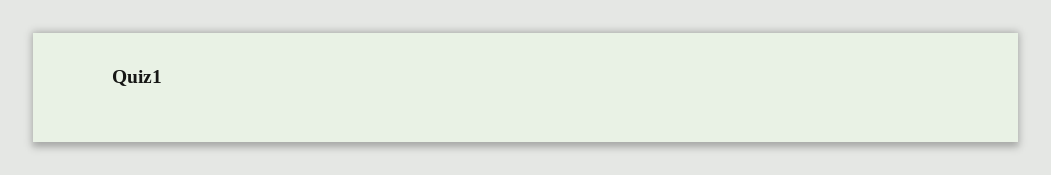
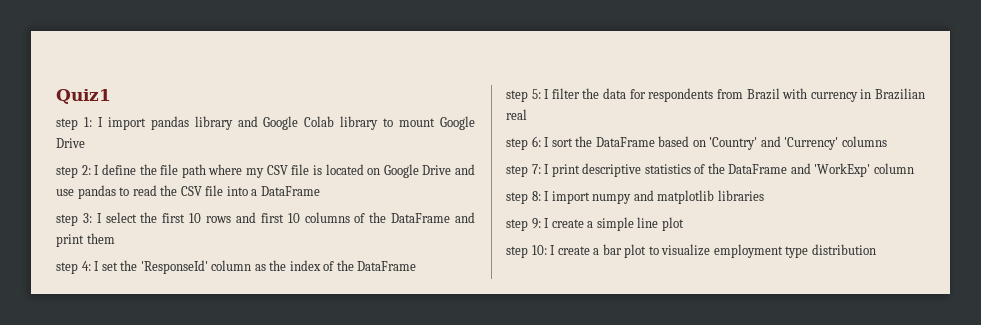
(162, 78) none -> [56,116,476,130] [56,138,85,148] [56,164,475,178] [56,185,320,199] [56,212,476,226] [56,233,115,247] [56,260,417,274] [506,88,926,102] [506,109,527,120] [506,136,887,150] [506,163,914,177] [506,190,764,204] [506,217,684,231] [506,244,876,258] // step 1: I import pandas library and Google Colab library to mount Google Drive // step 2: I define the file path where my CSV file is located on Google Drive and use pandas to read the CSV file into a DataFrame // step 3: I select the first 10 rows and first 10 columns of the DataFrame and print them // step 4: I set the 'ResponseId' column as the index of the DataFrame // step 5: I filter the data for respondents from Brazil with currency in Brazilian real // step 6: I sort the DataFrame based on 'Country' and 'Currency' columns // step 7: I print descriptive statistics of the DataFrame and 'WorkExp' column // step 8: I import numpy and matplotlib libraries // step 9: I create a simple line plot // step 10: I create a bar plot to visualize employment type distribution

